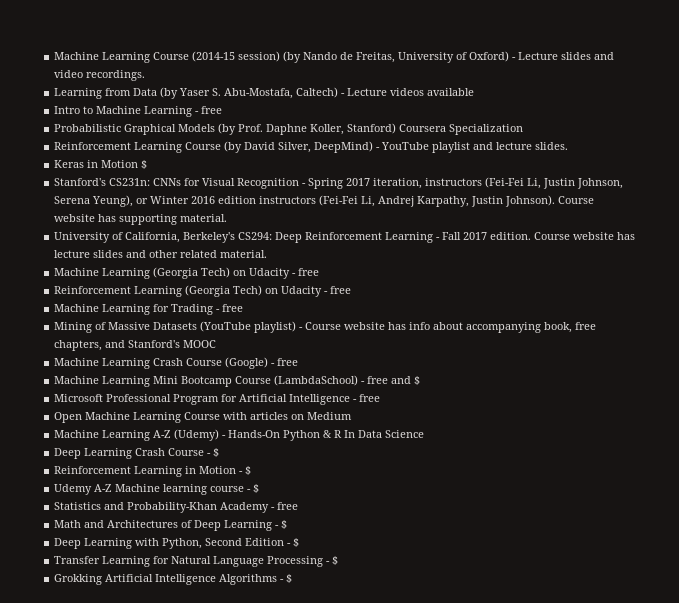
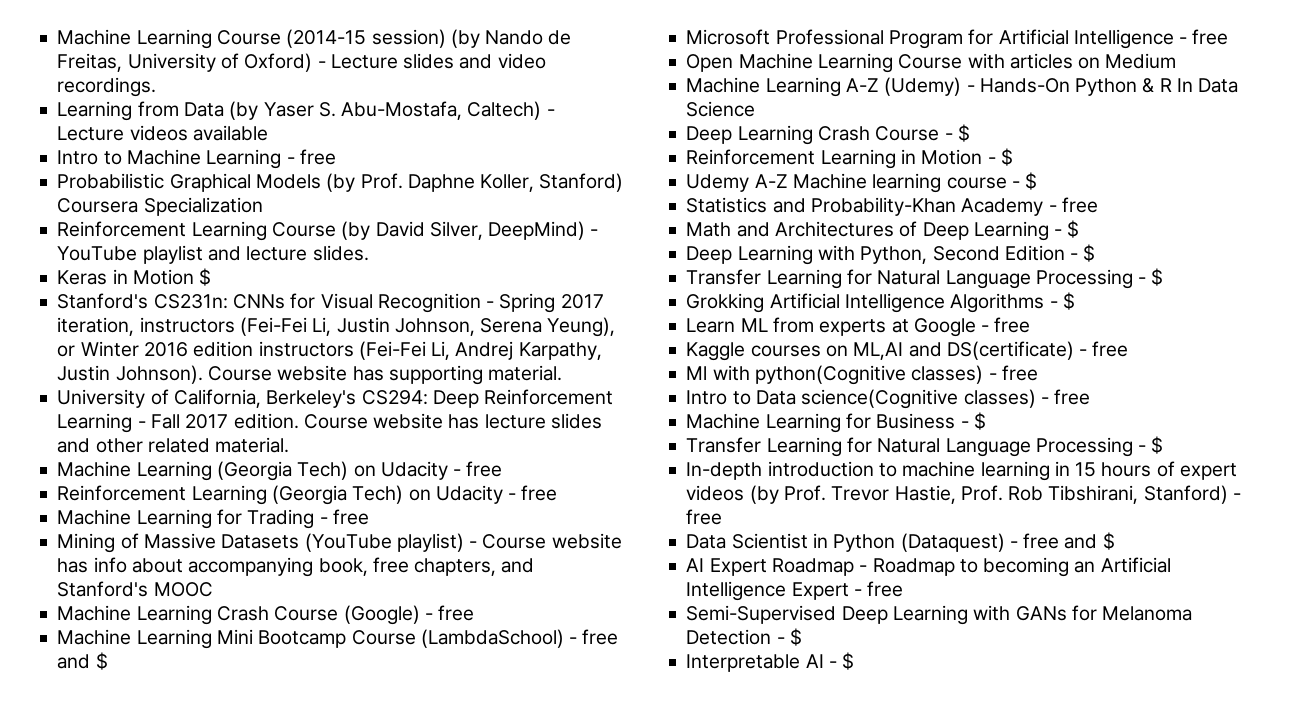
(293, 578) none -> [686,317,1031,337] [686,341,1129,361] [686,365,1038,385] [686,389,1091,409] [686,412,986,433] [686,436,1164,457] [686,461,1237,481] [686,485,1241,504] [686,509,723,525] [686,532,1115,552] [686,557,1171,577] [686,581,904,601] [686,605,1193,625] [686,628,802,646] [686,652,855,672] // Learn ML from experts at Google - free // Kaggle courses on ML,AI and DS(certificate) - free // Ml with python(Cognitive classes) - free // Intro to Data science(Cognitive classes) - free // Machine Learning for Business - $ // Transfer Learning for Natural Language Processing - $ // In-depth introduction to machine learning in 15 hours of expert videos (by Prof. Trevor Hastie, Prof. Rob Tibshirani, Stanford) - free // Data Scientist in Python (Dataquest) - free and $ // AI Expert Roadmap - Roadmap to becoming an Artificial Intelligence Expert - free // Semi-Supervised Deep Learning with GANs for Melanoma Detection - $ // Interpretable AI - $

